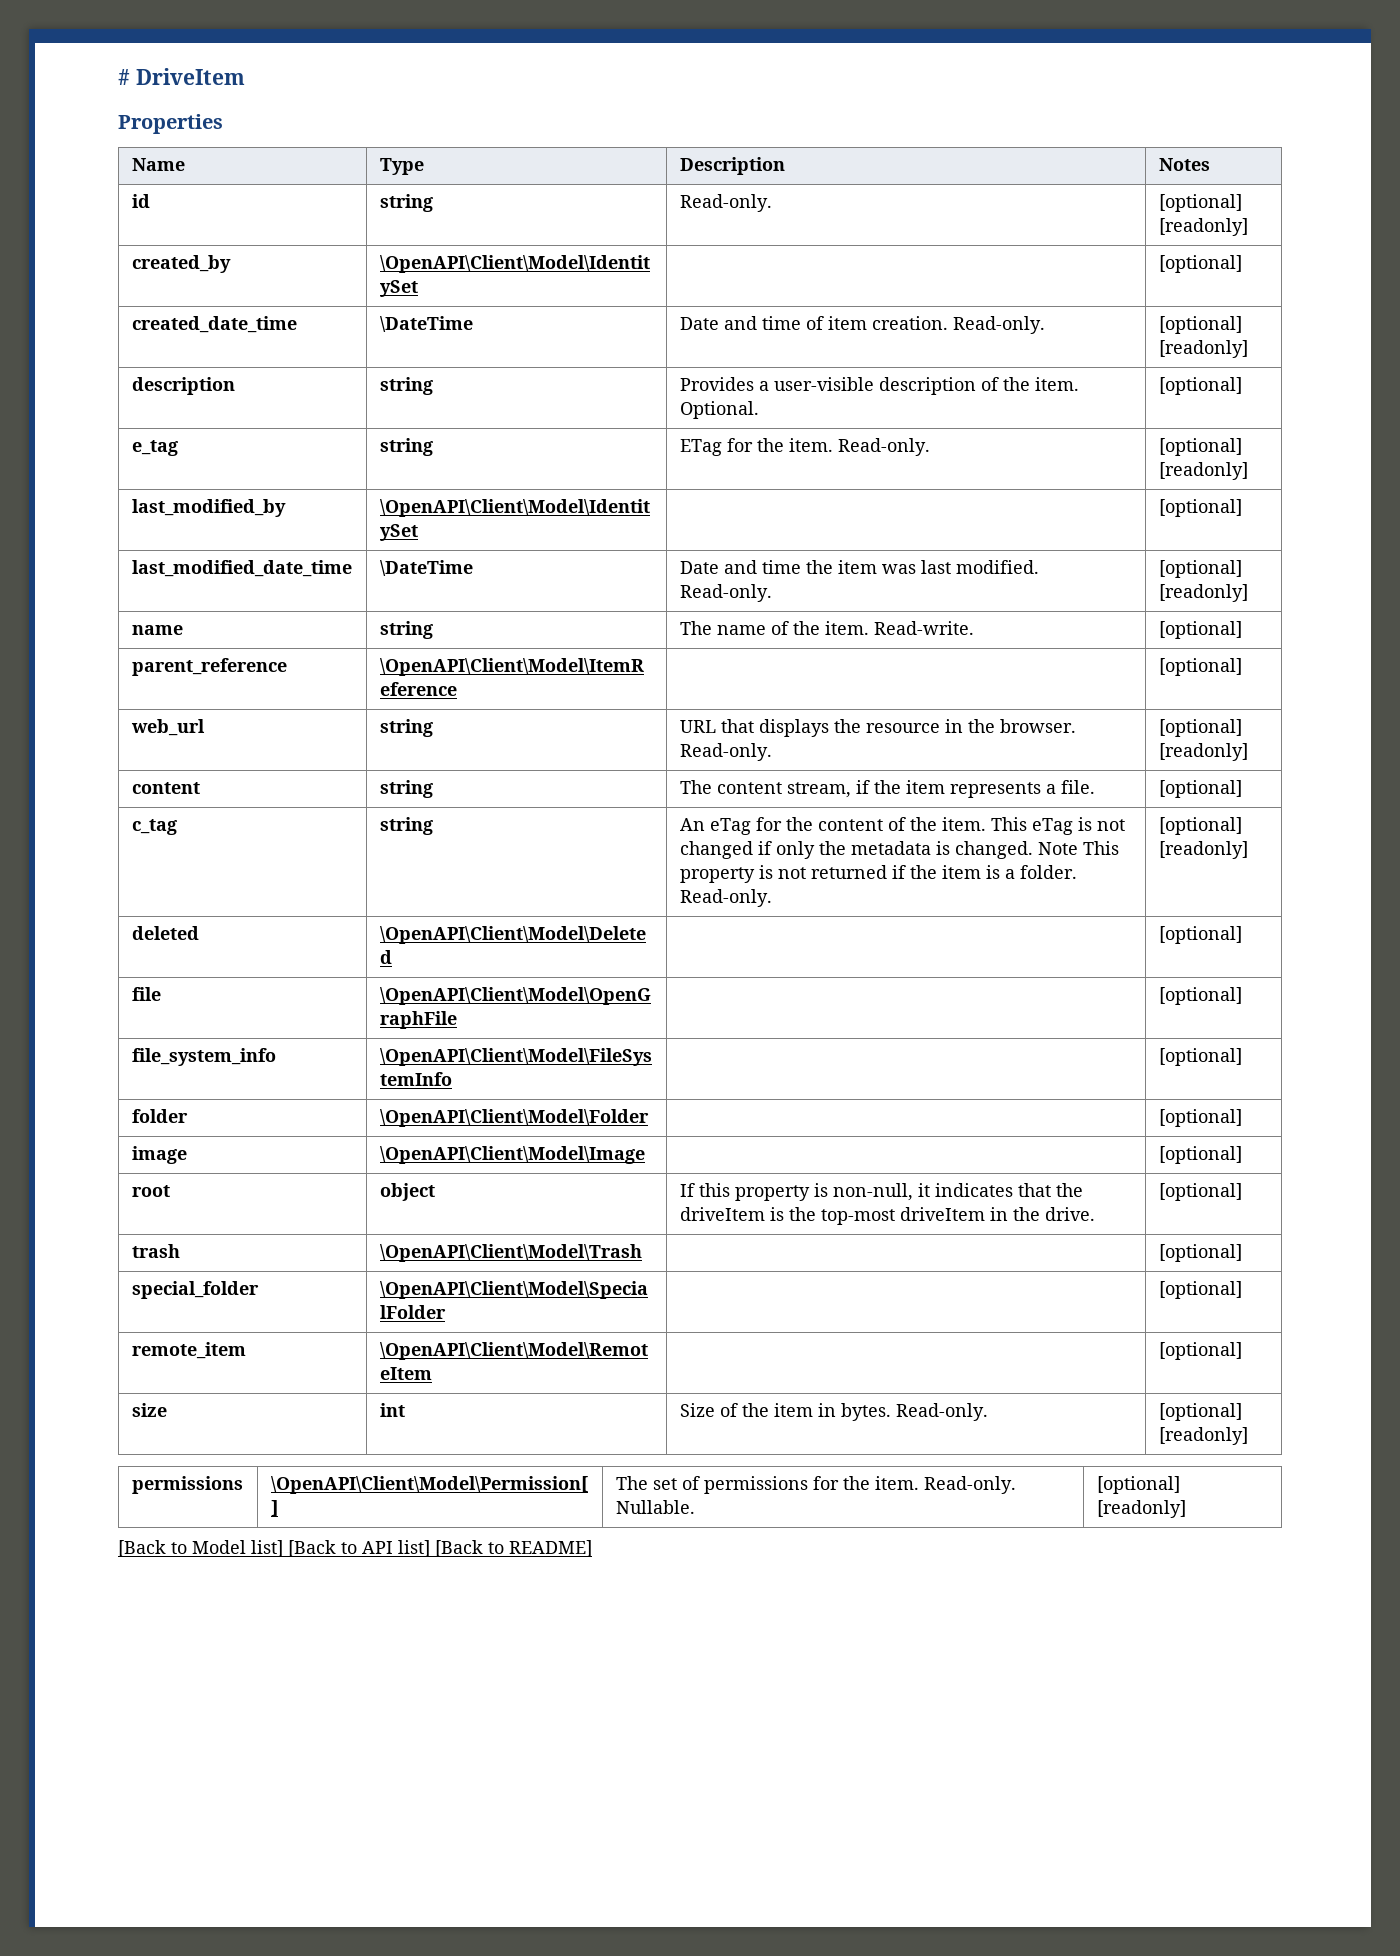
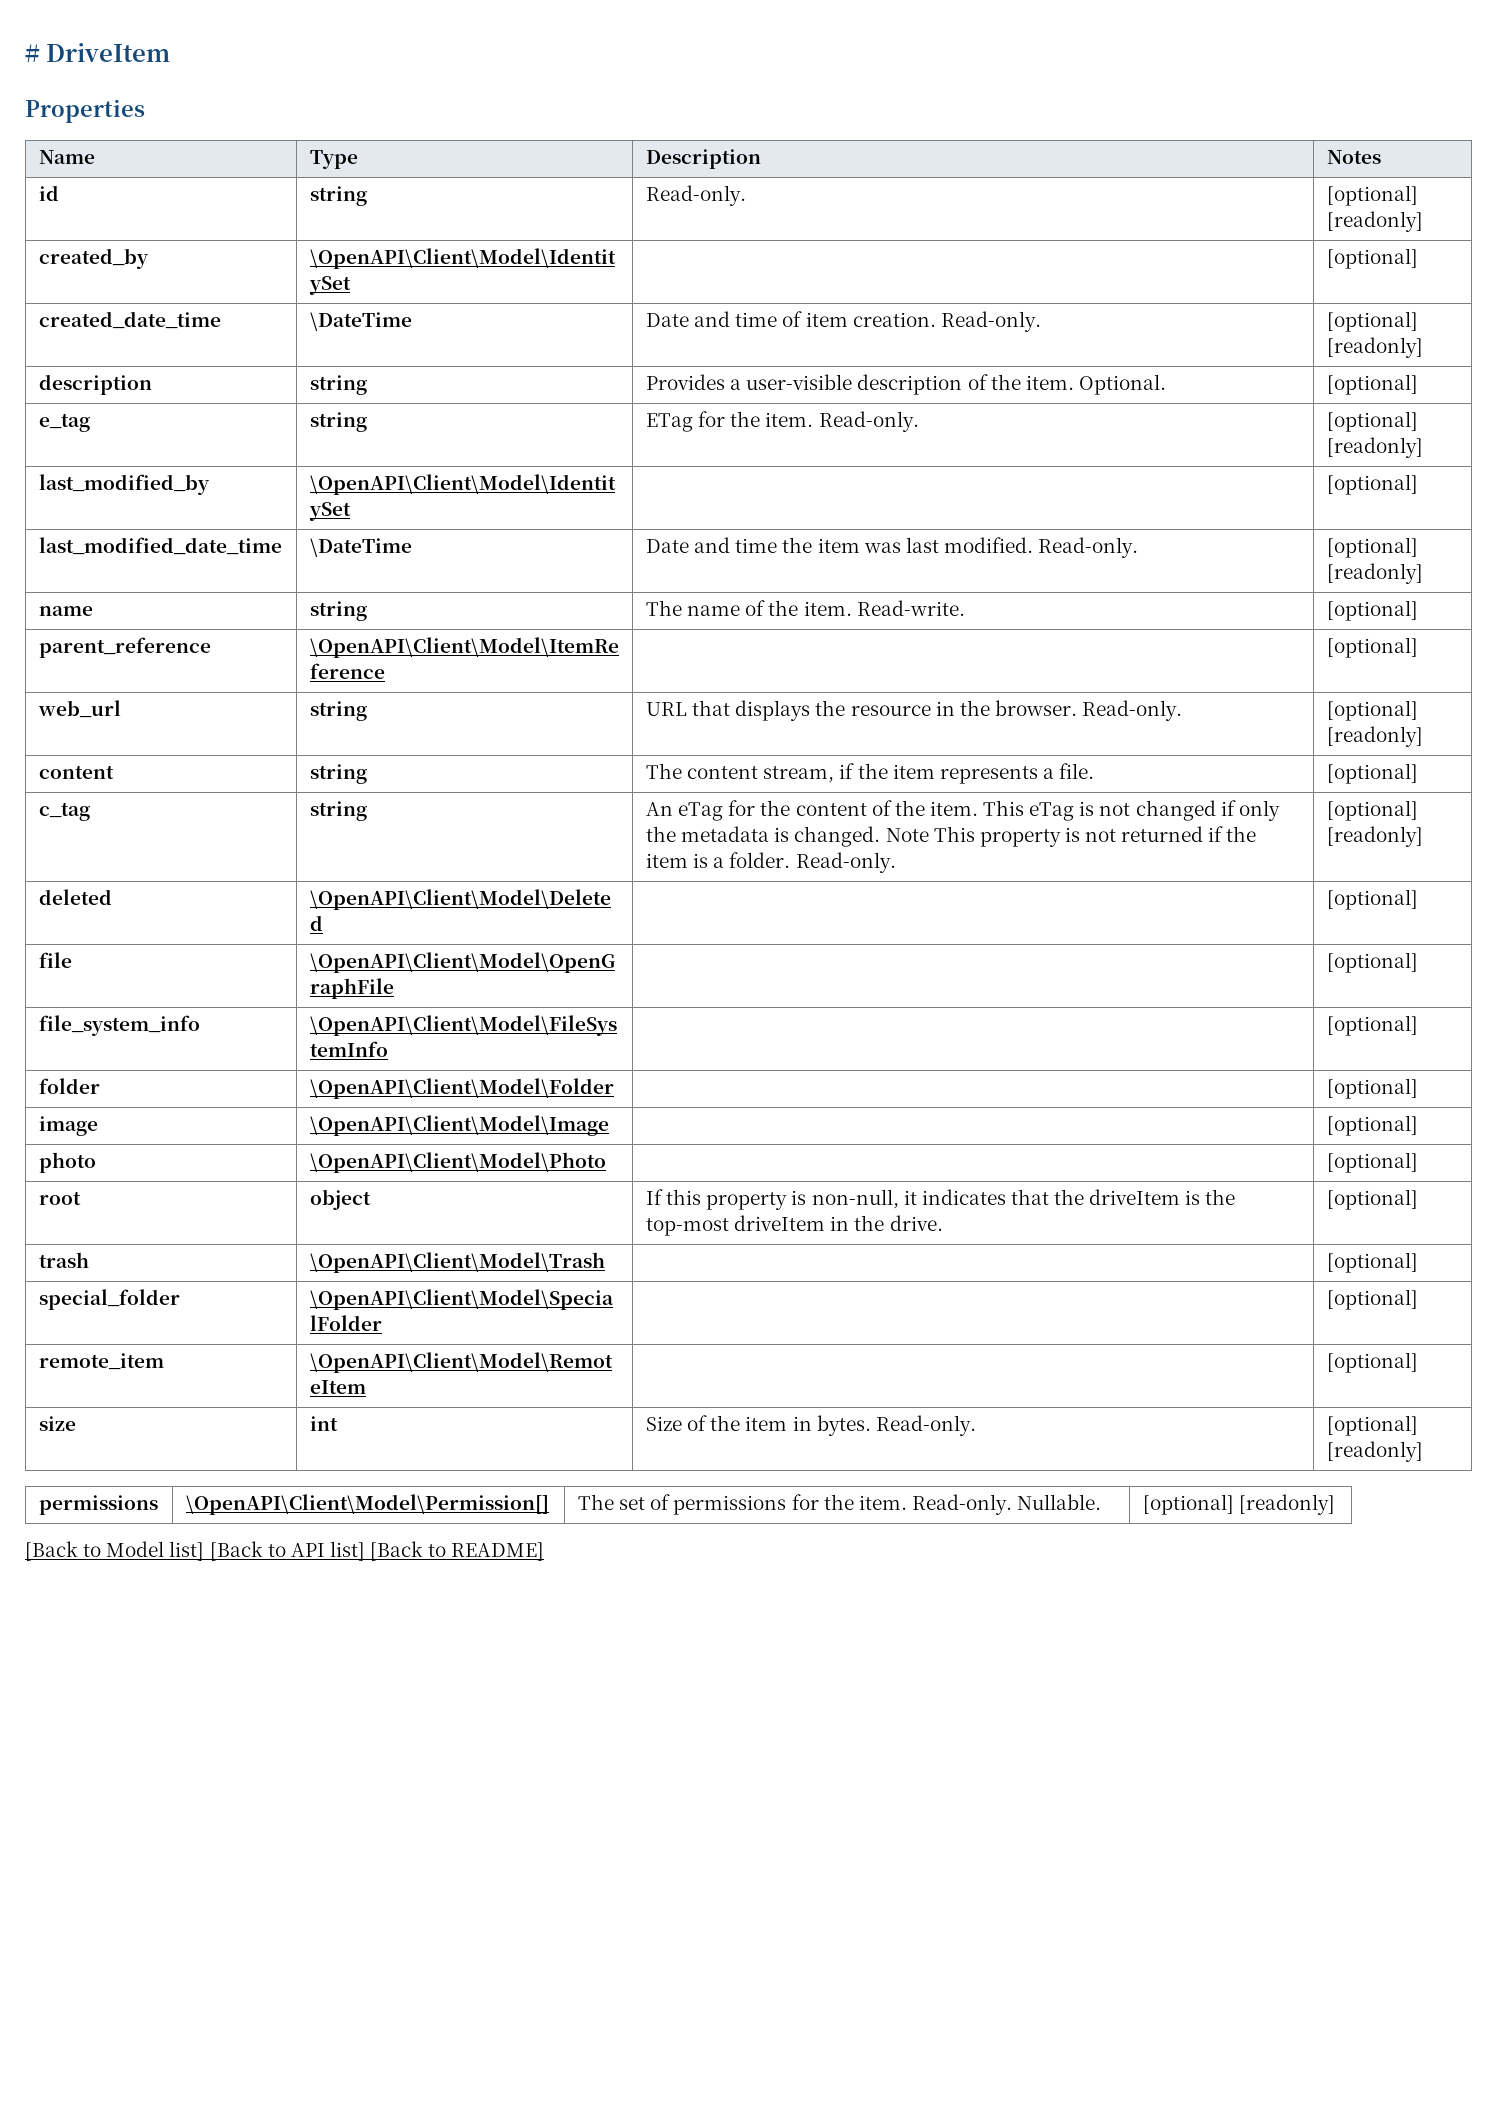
(1242, 1155) none -> [38,1152,96,1173] [309,1152,606,1173] [1326,1152,1418,1173] // photo | \OpenAPI\Client\Model\Photo | | [optional]

